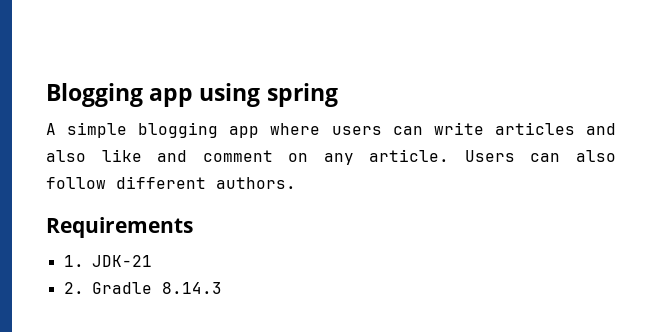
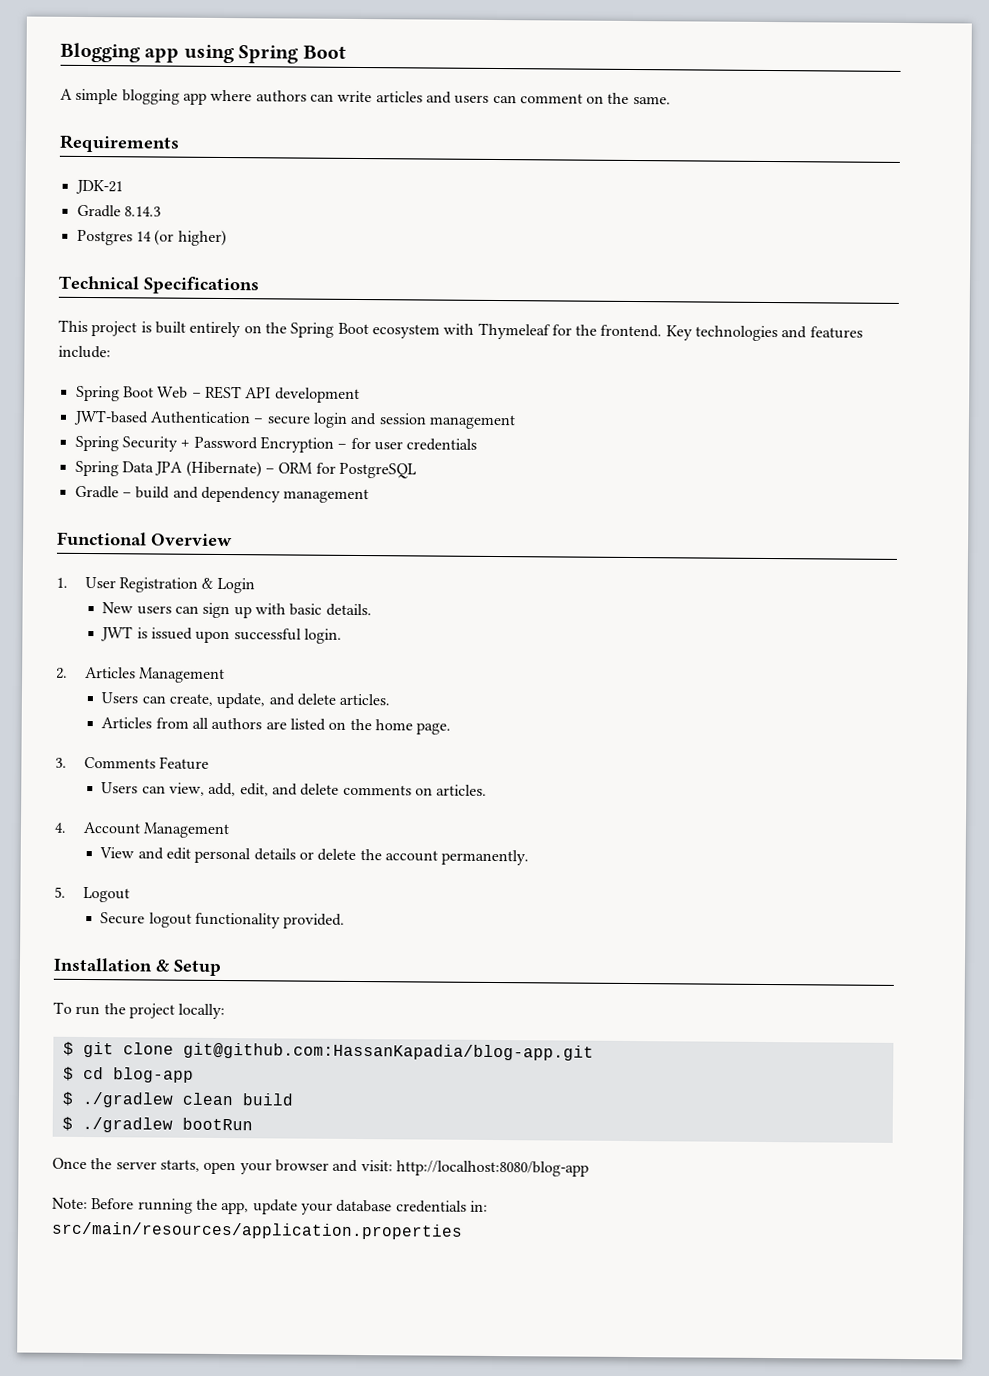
[266,83,338,107] spring -> [238,45,346,64] Spring Boot
[331,126,382,135] users -> [255,90,307,103] authors
[46,149,616,165] [46,176,296,189] also like and comment on any article. Users can also follow different authors. -> [454,92,671,105] users can comment on the same.
[63,255,84,267] 1. -> (180, 143) none
[63,282,84,294] 2. -> (123, 187) none
(222, 288) none -> [76,229,227,247] [58,275,260,295] [58,319,863,342] [58,345,111,359] [75,385,360,403] [72,409,516,430] [74,435,478,453] [74,460,417,479] [74,485,370,504] [57,531,233,547] [56,576,255,594] [102,602,372,619] [100,626,342,644] [56,666,225,684] [101,692,391,709] [101,717,452,735] [55,756,209,770] [101,782,488,797] [54,821,230,839] [99,847,530,866] [54,886,130,903] [100,912,346,929] [53,957,221,977] [53,1001,226,1020] [62,1041,594,1061] [62,1066,194,1083] [61,1091,294,1108] [61,1116,253,1133] [52,1157,589,1177] [52,1197,488,1215] [51,1221,463,1240] // Postgres 14 (or higher) // Technical Specifications // This project is built entirely on the Spring Boot ecosystem with Thymeleaf for the frontend. Key technologies and features include: // Spring Boot Web – REST API development // JWT-based Authentication – secure login and session management // Spring Security + Password Encryption – for user credentials // Spring Data JPA (Hibernate) – ORM for PostgreSQL // Gradle – build and dependency management // Functional Overview // 1. User Registration & Login // New users can sign up with basic details. // JWT is issued upon successful login. // 2. Articles Management // Users can create, update, and delete articles. // Articles from all authors are listed on the home page. // 3. Comments Feature // Users can view, add, edit, and delete comments on articles. // 4. Account Management // View and edit personal details or delete the account permanently. // 5. Logout // Secure logout functionality provided. // Installation & Setup // To run the project locally: // $ git clone git@github.com:HassanKapadia/blog-app.git // $ cd blog-app // $ ./gradlew clean build // $ ./gradlew bootRun // Once the server starts, open your browser and visit: http://localhost:8080/blog-app // Note: Before running the app, update your database credentials in: src/main/resources/application.properties

